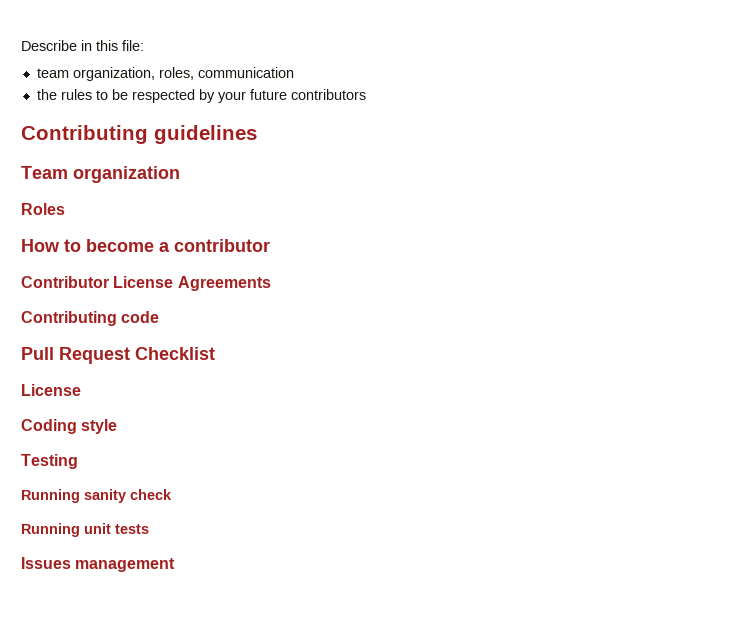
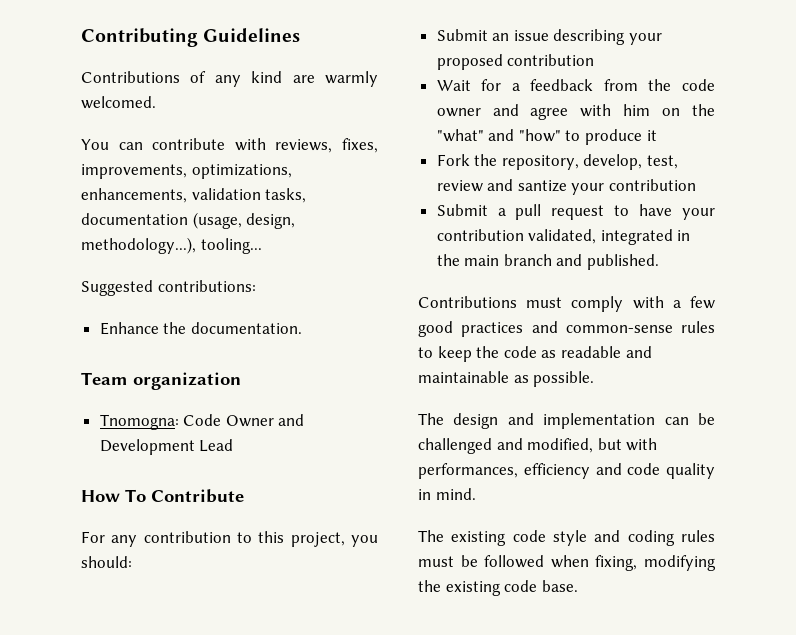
[21,40,144,51] [36,67,294,81] [36,89,366,103] [21,125,257,144] [21,166,180,183] [21,203,65,215] [21,239,270,252] [21,276,271,291] [21,311,160,326] [21,347,215,364] [21,384,81,396] [21,419,118,434] [21,454,78,469] [21,489,172,503] [21,523,149,537] [21,557,176,572] Describe in this file: // team organization, roles, communication // the rules to be respected by your future contributors // Contributing guidelines // Team organization // Roles // How to become a contributor // Contributor License Agreements // Contributing code // Pull Request Checklist // License // Coding style // Testing // Running sanity check // Running unit tests // Issues management -> [81,28,301,47] [81,71,378,87] [81,96,156,109] [81,138,378,153] [81,164,292,179] [81,188,307,203] [81,212,296,229] [81,237,262,254] [81,280,256,296] [99,322,302,335] [81,372,241,390] [99,414,305,430] [99,439,234,455] [81,489,244,503] [81,531,378,547] [81,556,132,568] [436,29,663,45] [436,54,595,70] [436,79,715,91] [436,104,715,120] [436,129,657,145] [436,154,679,170] [436,179,697,195] [436,204,715,220] [436,229,691,245] [436,254,660,270] [418,296,715,312] [418,321,715,337] [418,346,652,362] [418,371,595,387] [418,413,715,429] [418,438,658,454] [418,463,715,479] [418,488,476,500] [418,530,715,546] [418,555,716,571] [418,580,578,596] Contributing Guidelines // Contributions of any kind are warmly welcomed. // You can contribute with reviews, fixes, improvements, optimizations, enhancements, validation tasks, documentation (usage, design, methodology...), tooling... // Suggested contributions: // Enhance the documentation. // Team organization // Tnomogna: Code Owner and Development Lead // How To Contribute // For any contribution to this project, you should: // Submit an issue describing your proposed contribution // Wait for a feedback from the code owner and agree with him on the "what" and "how" to produce it // Fork the repository, develop, test, review and santize your contribution // Submit a pull request to have your contribution validated, integrated in the main branch and published. // Contributions must comply with a few good practices and common-sense rules to keep the code as readable and maintainable as possible. // The design and implementation can be challenged and modified, but with performances, efficiency and code quality in mind. // The existing code style and coding rules must be followed when fixing, modifying the existing code base.

